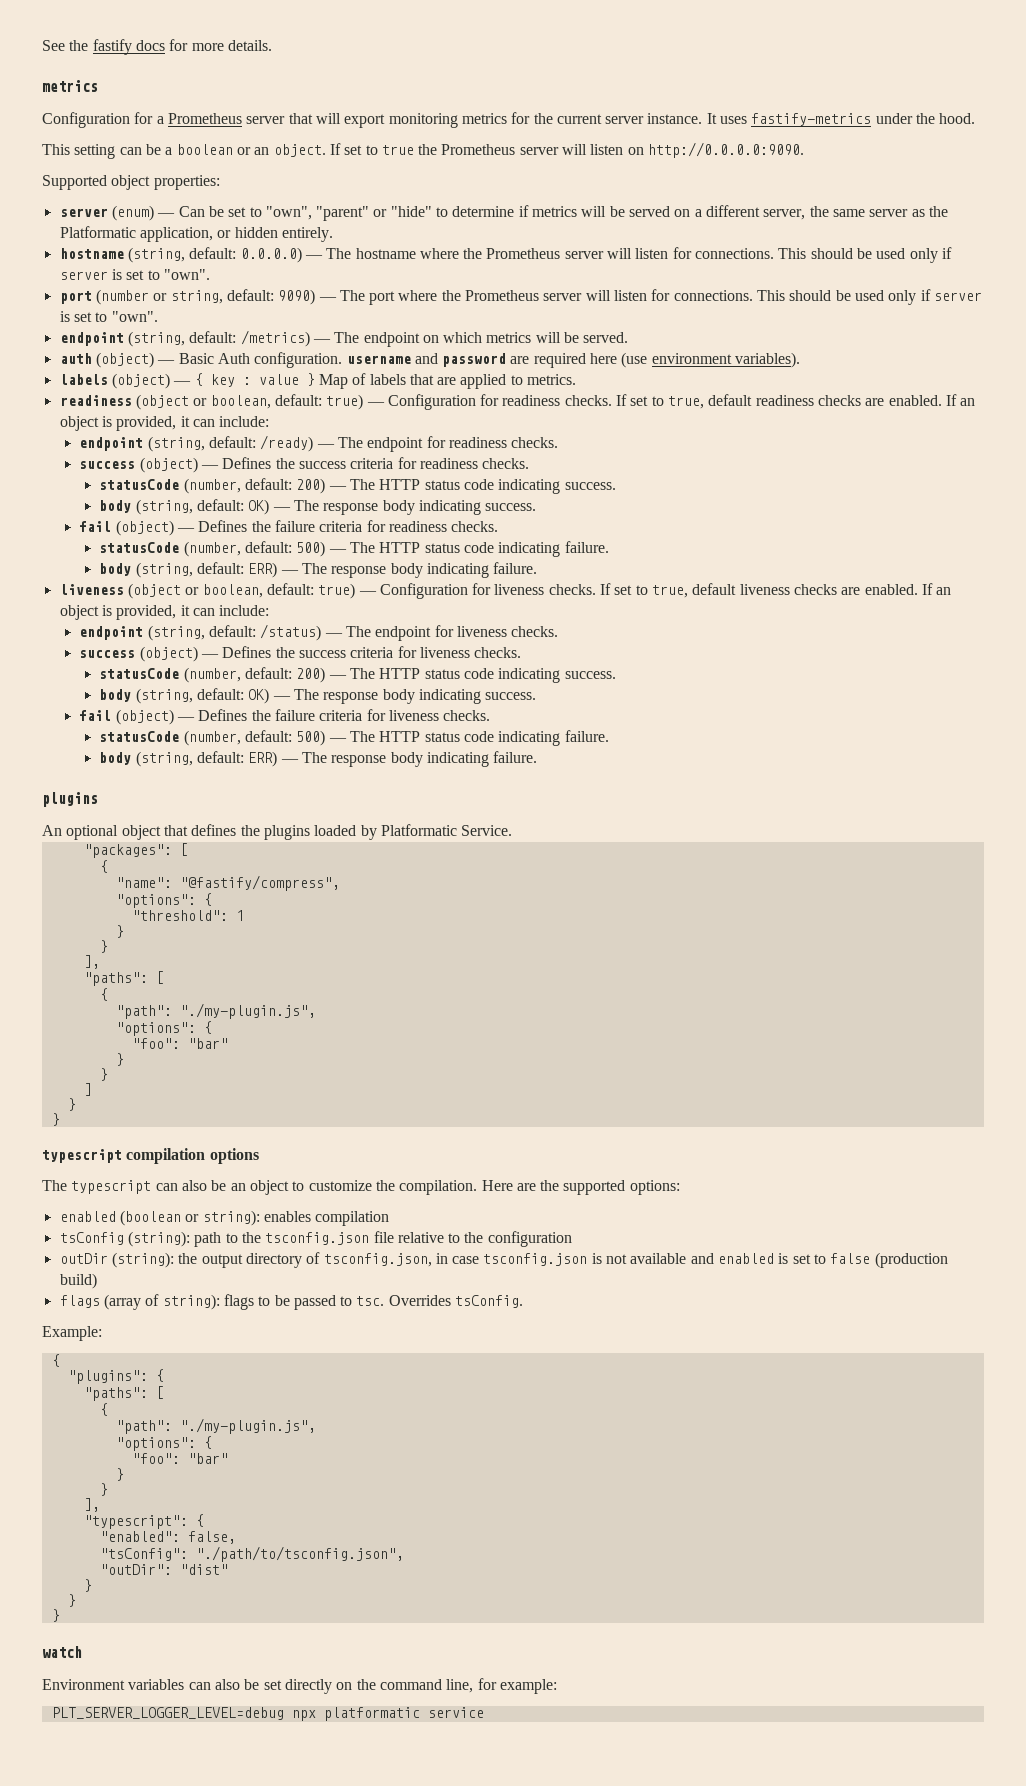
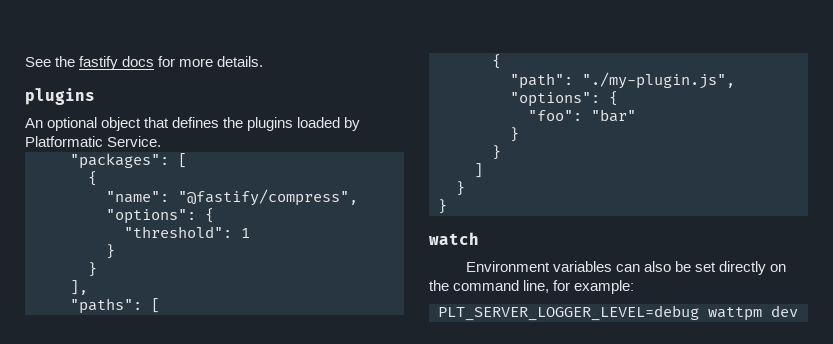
[42,80,98,92] [42,112,976,128] [42,142,805,159] [42,175,220,190] [59,205,948,221] [59,226,333,242] [59,247,953,263] [59,269,210,280] [59,289,982,305] [59,311,158,322] [59,330,629,347] [59,352,801,368] [59,373,577,389] [59,394,976,410] [59,416,270,431] [79,435,559,452] [79,457,530,473] [99,478,616,494] [99,499,537,515] [79,520,499,536] [99,541,609,557] [99,562,538,578] [59,583,952,599] [59,605,270,620] [79,624,559,641] [79,646,522,662] [99,667,616,683] [99,688,537,704] [79,709,491,725] [99,730,609,746] [99,751,538,767] // metrics // Configuration for a Prometheus server that will export monitoring metrics for the current server instance. It uses fastify-metrics under the hood. // This setting can be a boolean or an object. If set to true the Prometheus server will listen on http://0.0.0.0:9090. // Supported object properties: // server (enum) — Can be set to "own", "parent" or "hide" to determine if metrics will be served on a different server, the same server as the Platformatic application, or hidden entirely. // hostname (string, default: 0.0.0.0) — The hostname where the Prometheus server will listen for connections. This should be used only if server is set to "own". // port (number or string, default: 9090) — The port where the Prometheus server will listen for connections. This should be used only if server is set to "own". // endpoint (string, default: /metrics) — The endpoint on which metrics will be served. // auth (object) — Basic Auth configuration. username and password are required here (use environment variables). // labels (object) — { key : value } Map of labels that are applied to metrics. // readiness (object or boolean, default: true) — Configuration for readiness checks. If set to true, default readiness checks are enabled. If an object is provided, it can include: // endpoint (string, default: /ready) — The endpoint for readiness checks. // success (object) — Defines the success criteria for readiness checks. // statusCode (number, default: 200) — The HTTP status code indicating success. // body (string, default: OK) — The response body indicating success. // fail (object) — Defines the failure criteria for readiness checks. // statusCode (number, default: 500) — The HTTP status code indicating failure. // body (string, default: ERR) — The response body indicating failure. // liveness (object or boolean, default: true) — Configuration for liveness checks. If set to true, default liveness checks are enabled. If an object is provided, it can include: // endpoint (string, default: /status) — The endpoint for liveness checks. // success (object) — Defines the success criteria for liveness checks. // statusCode (number, default: 200) — The HTTP status code indicating success. // body (string, default: OK) — The response body indicating success. // fail (object) — Defines the failure criteria for liveness checks. // statusCode (number, default: 500) — The HTTP status code indicating failure. // body (string, default: ERR) — The response body indicating failure. -> (264, 61) none
[42,1148,259,1164] [42,1180,680,1195] [59,1210,390,1226] [59,1231,572,1247] [59,1252,948,1268] [59,1273,97,1289] [59,1294,524,1310] [42,1326,102,1341] [51,1354,60,1367] [67,1369,164,1384] [83,1386,164,1401] [99,1403,108,1416] [115,1418,316,1434] [115,1436,212,1451] [131,1453,228,1464] [115,1468,124,1481] [99,1483,108,1496] [83,1498,100,1512] [83,1514,204,1529] [99,1531,236,1544] [99,1546,404,1562] [99,1564,228,1575] [83,1579,92,1592] [67,1594,76,1607] [51,1609,60,1622] // typescript compilation options // The typescript can also be an object to customize the compilation. Here are the supported options: // enabled (boolean or string): enables compilation // tsConfig (string): path to the tsconfig.json file relative to the configuration // outDir (string): the output directory of tsconfig.json, in case tsconfig.json is not available and enabled is set to false (production build) // flags (array of string): flags to be passed to tsc. Overrides tsConfig. // Example: // { // "plugins": { // "paths": [ // { // "path": "./my-plugin.js", // "options": { // "foo": "bar" // } // } // ], // "typescript": { // "enabled": false, // "tsConfig": "./path/to/tsconfig.json", // "outDir": "dist" // } // } // } -> (447, 206) none
[291,1707,484,1721] npx platformatic service -> [708,305,798,321] wattpm dev

